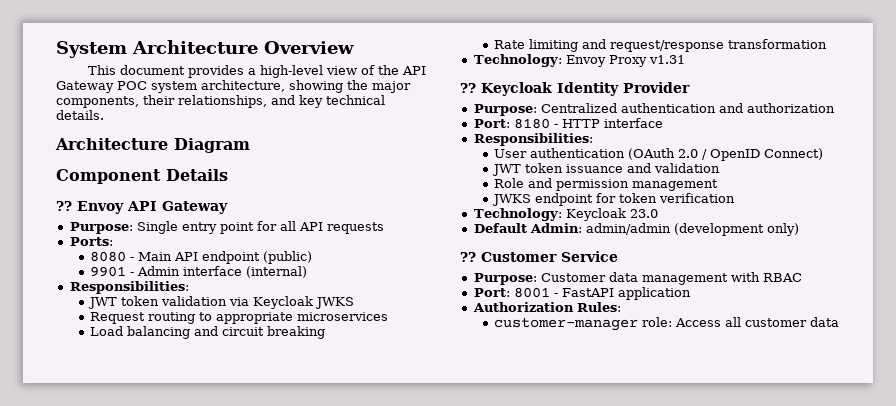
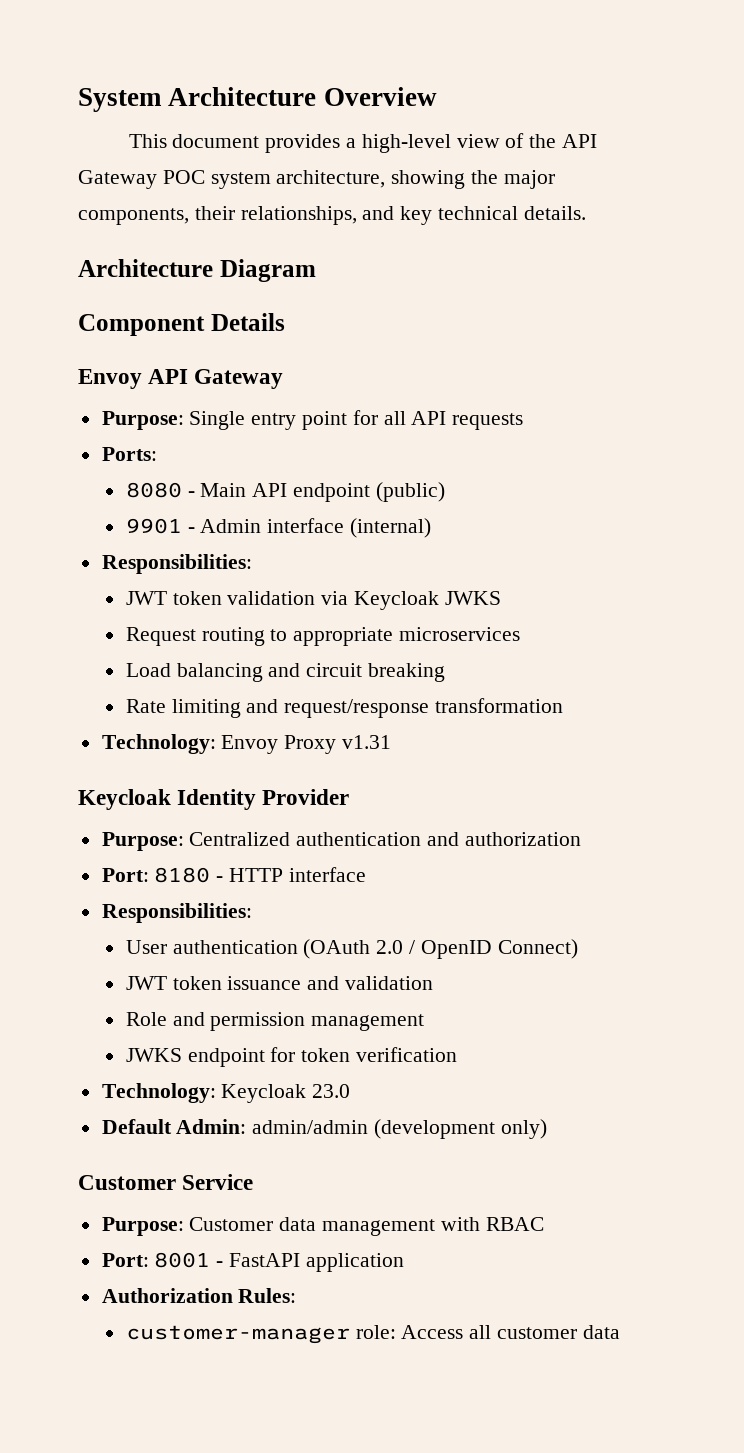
[56,201,72,211] ?? -> (285, 322) none
[460,83,476,93] ?? -> (392, 742) none
[460,252,476,262] ?? -> (547, 1129) none

